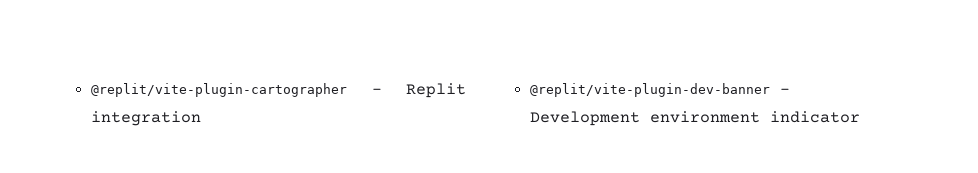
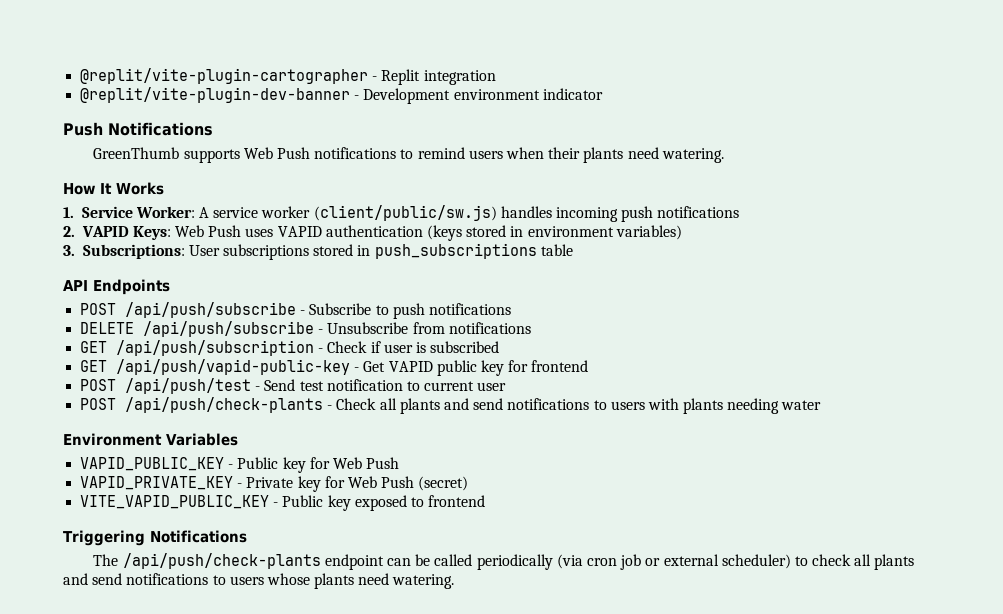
(861, 117) none -> [63,122,213,136] [93,147,724,163] [63,182,164,195] [63,205,740,222] [63,225,682,241] [63,243,573,260] [63,279,170,295] [80,302,511,319] [80,321,531,337] [80,340,500,356] [80,359,589,376] [80,378,507,394] [80,397,822,414] [63,433,238,446] [80,457,400,473] [80,476,469,492] [80,495,486,511] [63,530,247,546] [93,553,915,570] [63,573,455,589] // Push Notifications // GreenThumb supports Web Push notifications to remind users when their plants need watering. // How It Works // 1. Service Worker: A service worker (client/public/sw.js) handles incoming push notifications // 2. VAPID Keys: Web Push uses VAPID authentication (keys stored in environment variables) // 3. Subscriptions: User subscriptions stored in push_subscriptions table // API Endpoints // POST /api/push/subscribe - Subscribe to push notifications // DELETE /api/push/subscribe - Unsubscribe from notifications // GET /api/push/subscription - Check if user is subscribed // GET /api/push/vapid-public-key - Get VAPID public key for frontend // POST /api/push/test - Send test notification to current user // POST /api/push/check-plants - Check all plants and send notifications to users with plants needing water // Environment Variables // VAPID_PUBLIC_KEY - Public key for Web Push // VAPID_PRIVATE_KEY - Private key for Web Push (secret) // VITE_VAPID_PUBLIC_KEY - Public key exposed to frontend // Triggering Notifications // The /api/push/check-plants endpoint can be called periodically (via cron job or external scheduler) to check all plants and send notifications to users whose plants need watering.

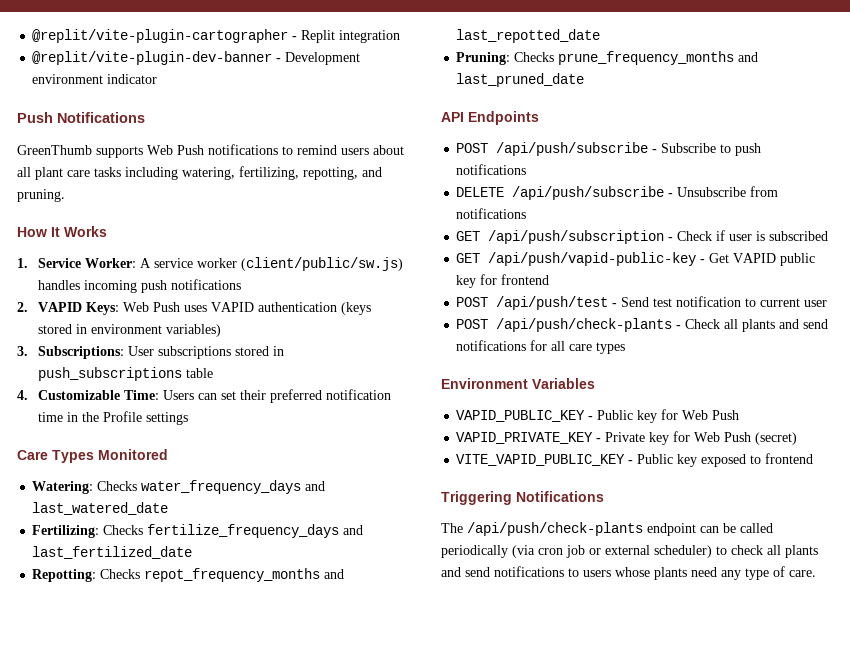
[505,147,724,163] when their plants need watering. -> [373,145,404,155] [17,166,382,180] [17,189,65,202] about all plant care tasks including watering, fertilizing, repotting, and pruning.
(573, 250) none -> [17,389,392,403] [38,411,189,425] [17,449,168,463] [32,480,326,494] [32,502,169,515] [32,524,364,538] [32,546,193,559] [32,568,345,582] [456,29,601,43] [456,51,759,65] [456,73,585,87] // 4. Customizable Time: Users can set their preferred notification time in the Profile settings // Care Types Monitored // Watering: Checks water_frequency_days and last_watered_date // Fertilizing: Checks fertilize_frequency_days and last_fertilized_date // Repotting: Checks repot_frequency_months and last_repotted_date // Pruning: Checks prune_frequency_months and last_pruned_date
[593,398,822,414] to users with plants needing water -> [530,340,626,354] for all care types
[392,574,455,589] watering. -> [721,566,816,580] any type of care.

